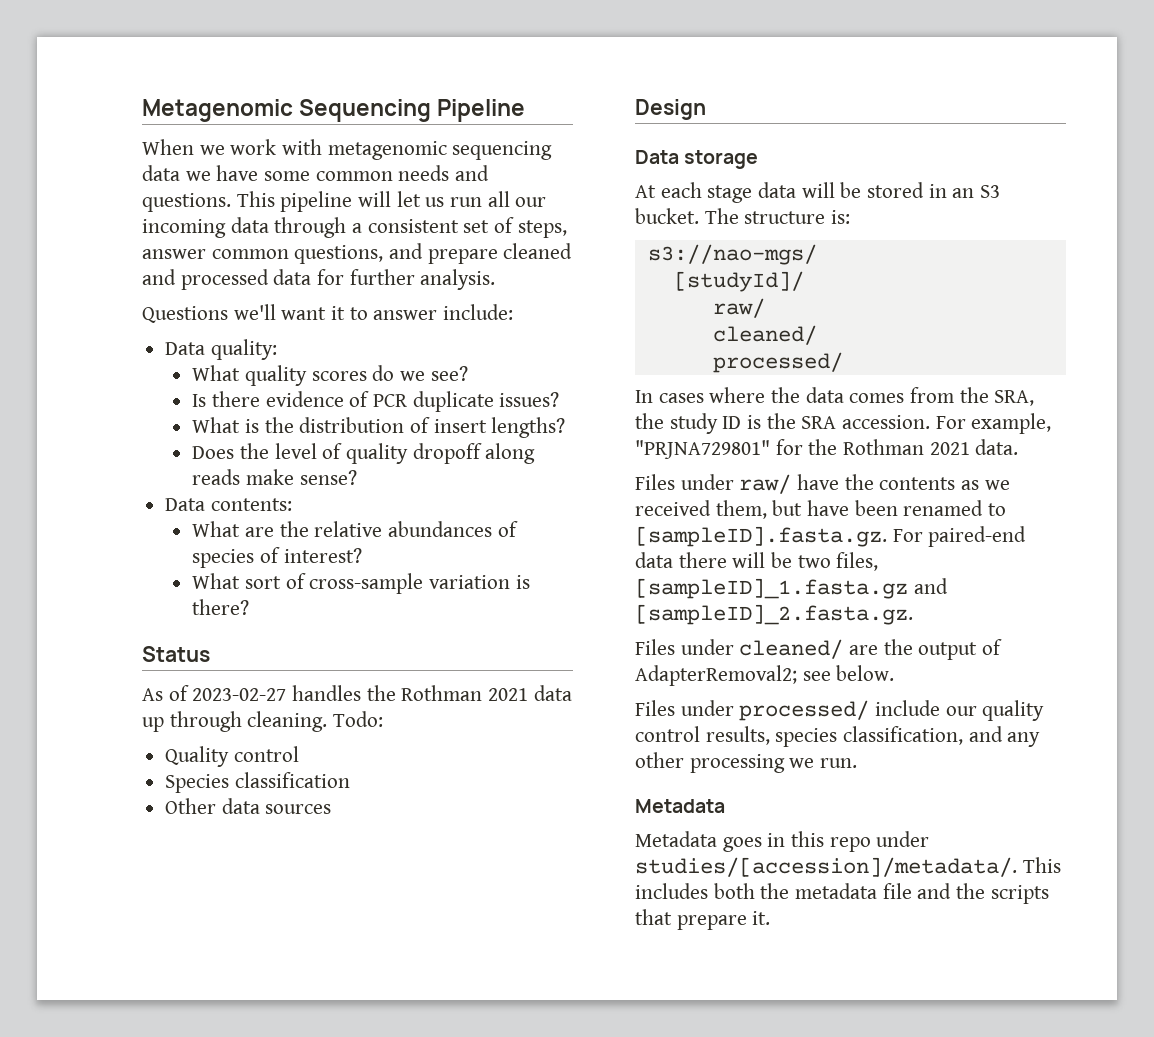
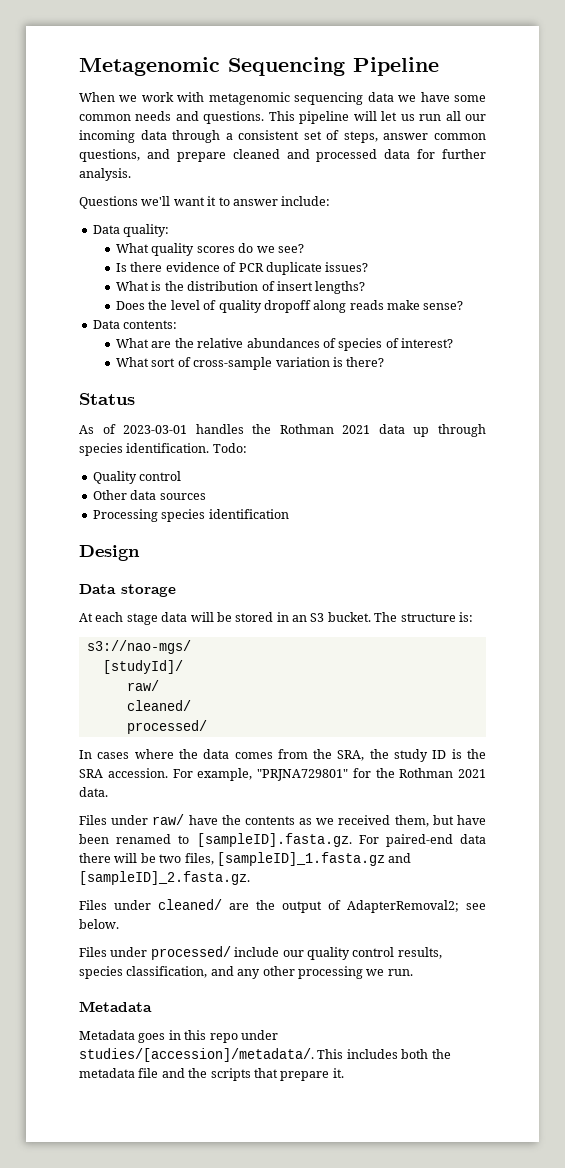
[192,688,287,701] 2023-02-27 -> [123,425,188,434] 2023-03-01
[247,711,328,732] cleaning. -> [79,443,210,456] species identification.
[165,772,350,793] // Species classification -> (182, 476) none
(332, 809) none -> [92,509,289,522] // Processing species identification

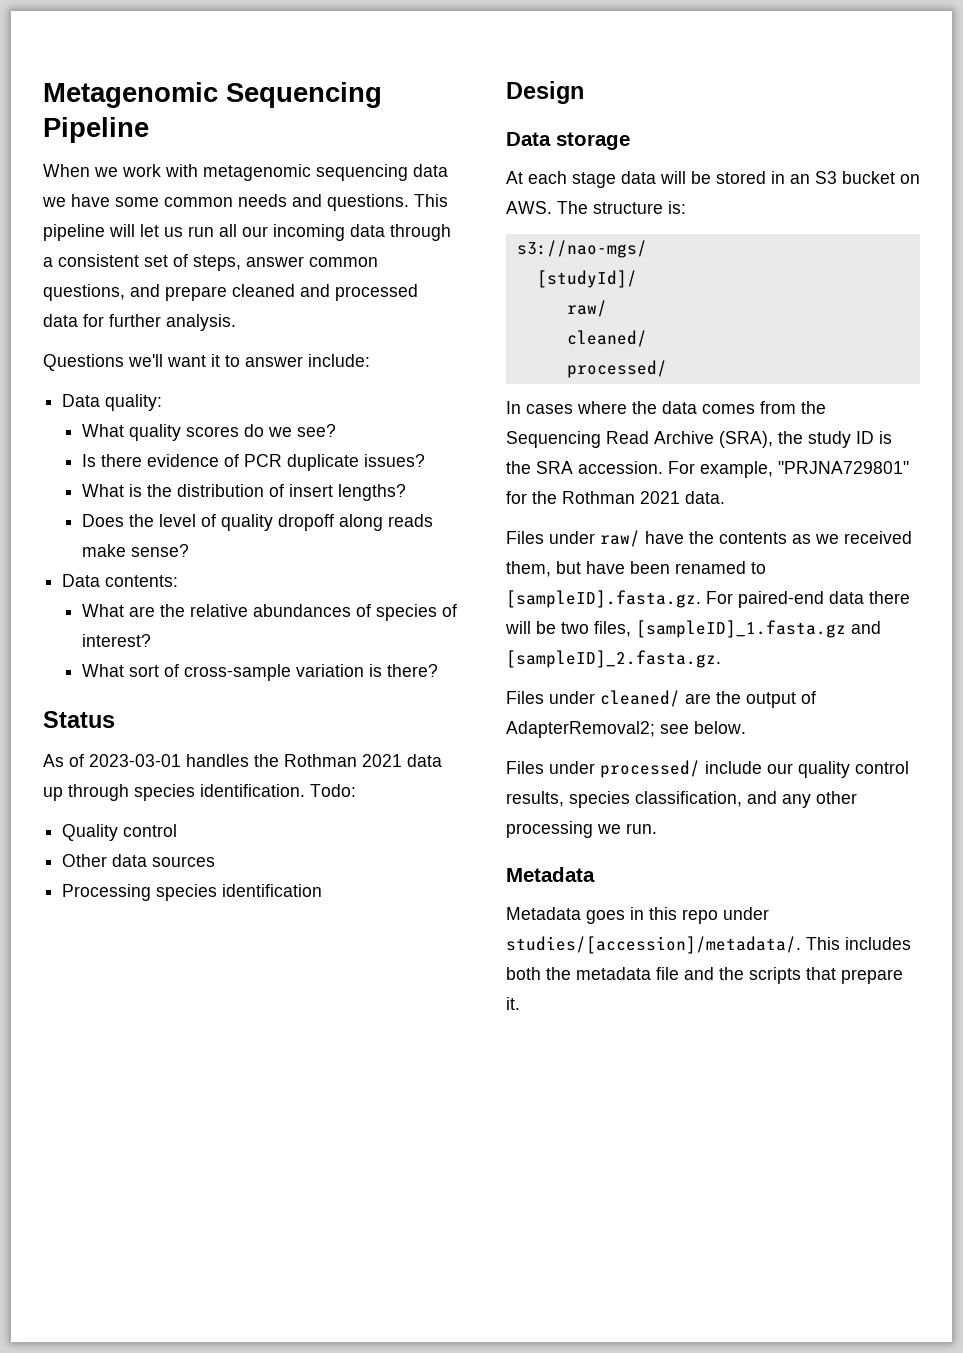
[327,612,371,622] bucket. -> [842,171,920,184] [506,201,552,214] bucket on AWS.
[337,750,365,761] SRA, -> [506,431,773,448] Sequencing Read Archive (SRA),

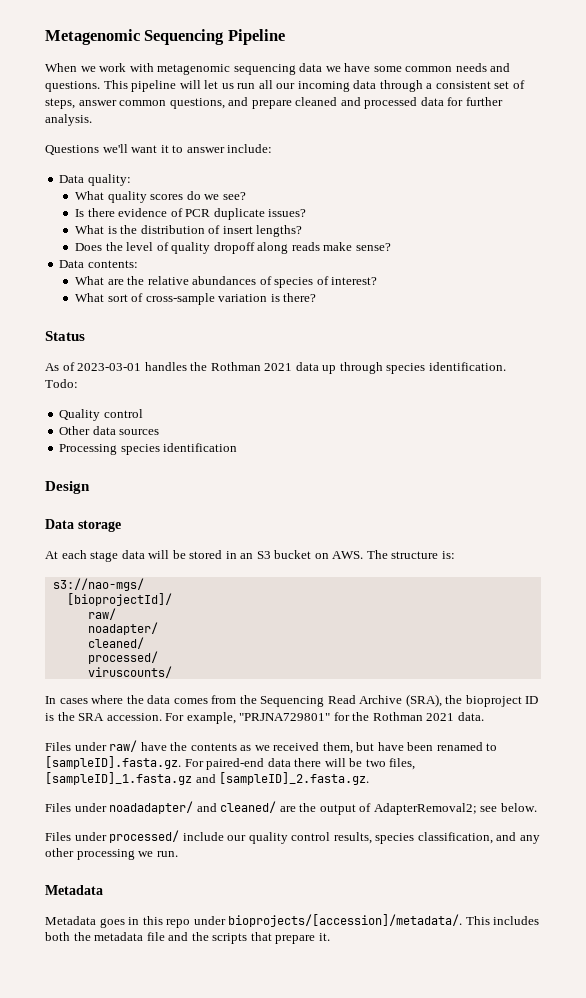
[536,270,637,288] [566,300,607,317] [studyId]/ // raw/ -> [66,593,172,606] [87,608,116,620] [87,622,158,635] [bioprojectId]/ // raw/ // noadapter/
(667, 369) none -> [87,666,172,678] // viruscounts/
[808,431,851,448] study -> [465,695,522,707] bioproject
(595, 697) none -> [109,801,217,814] noadadapter/ and
[506,936,801,954] studies/[accession]/metadata/. -> [228,914,463,927] bioprojects/[accession]/metadata/.

